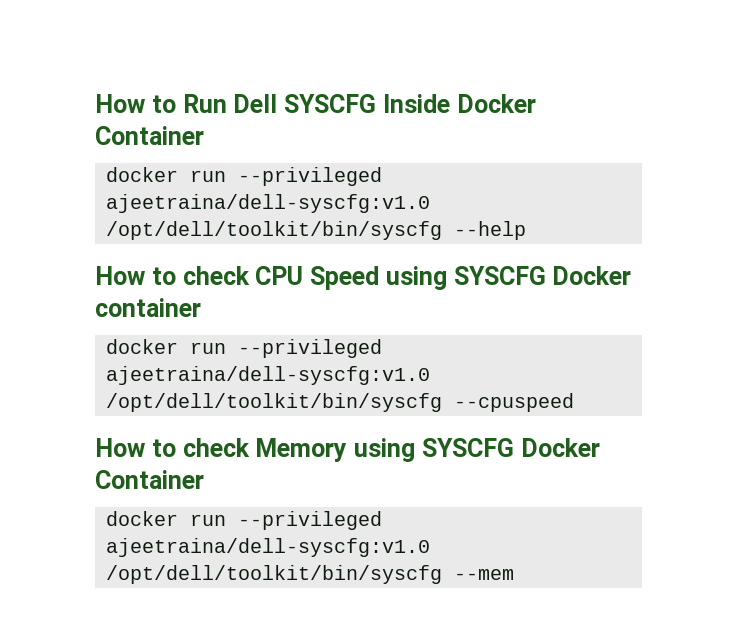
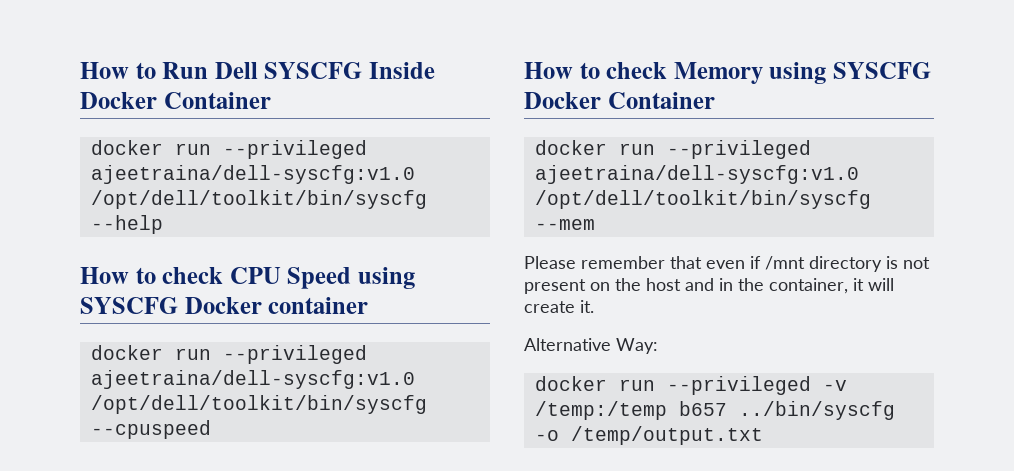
(515, 574) none -> [524,256,930,272] [524,278,894,294] [524,300,594,313] [524,338,658,354] [534,376,847,395] [534,401,895,420] [534,426,763,445] // Please remember that even if /mnt directory is not present on the host and in the container, it will create it. // Alternative Way: // docker run --privileged -v /temp:/temp b657 ../bin/syscfg -o /temp/output.txt

